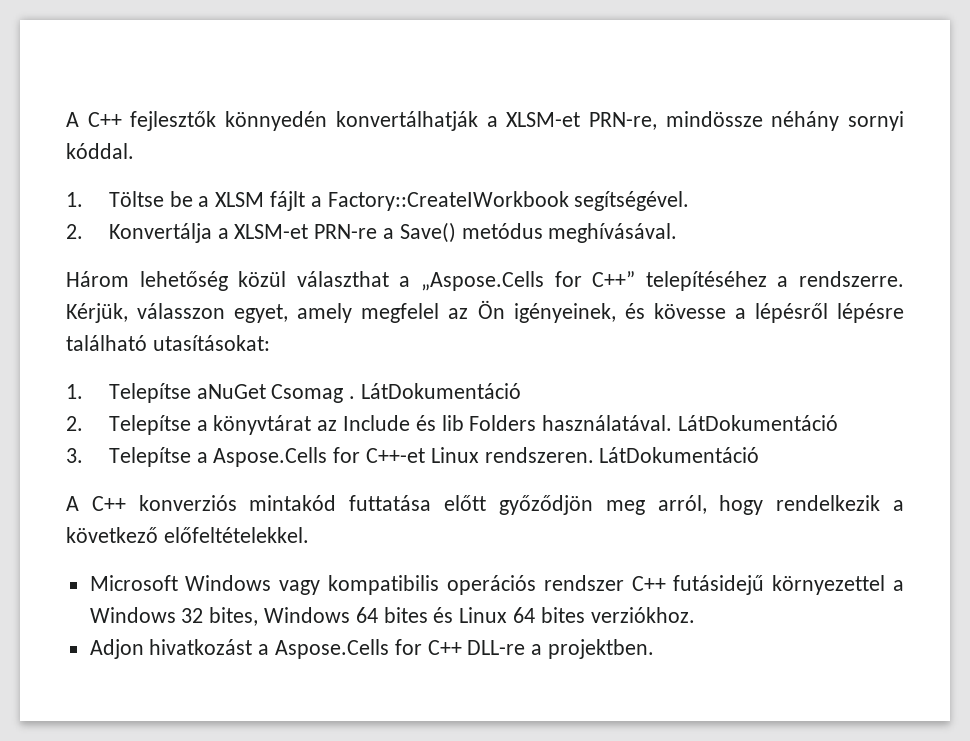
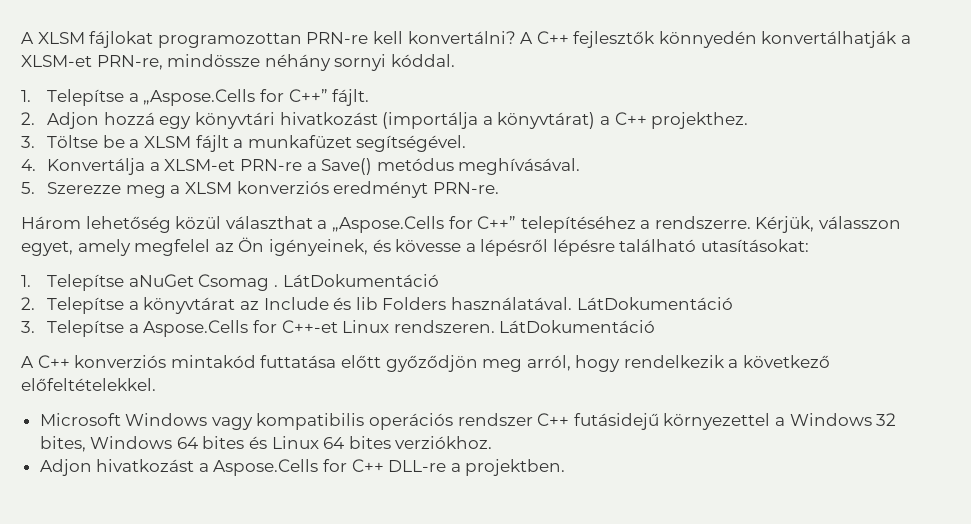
[66,112,79,127] A -> [21,31,534,48] A XLSM fájlokat programozottan PRN-re kell konvertálni? A
(83, 199) none -> [47,89,370,106] [21,112,749,129] [21,136,35,148] Telepítse a „Aspose.Cells for C++” fájlt. // 2. Adjon hozzá egy könyvtári hivatkozást (importálja a könyvtárat) a C++ projekthez. // 3.
[327,191,569,211] Factory::CreateIWorkbook -> [247,135,352,148] munkafüzet
[66,224,83,239] 2. -> [21,159,36,171] 4.
(678, 233) none -> [21,181,499,198] // 5. Szerezze meg a XLSM konverziós eredményt PRN-re.

